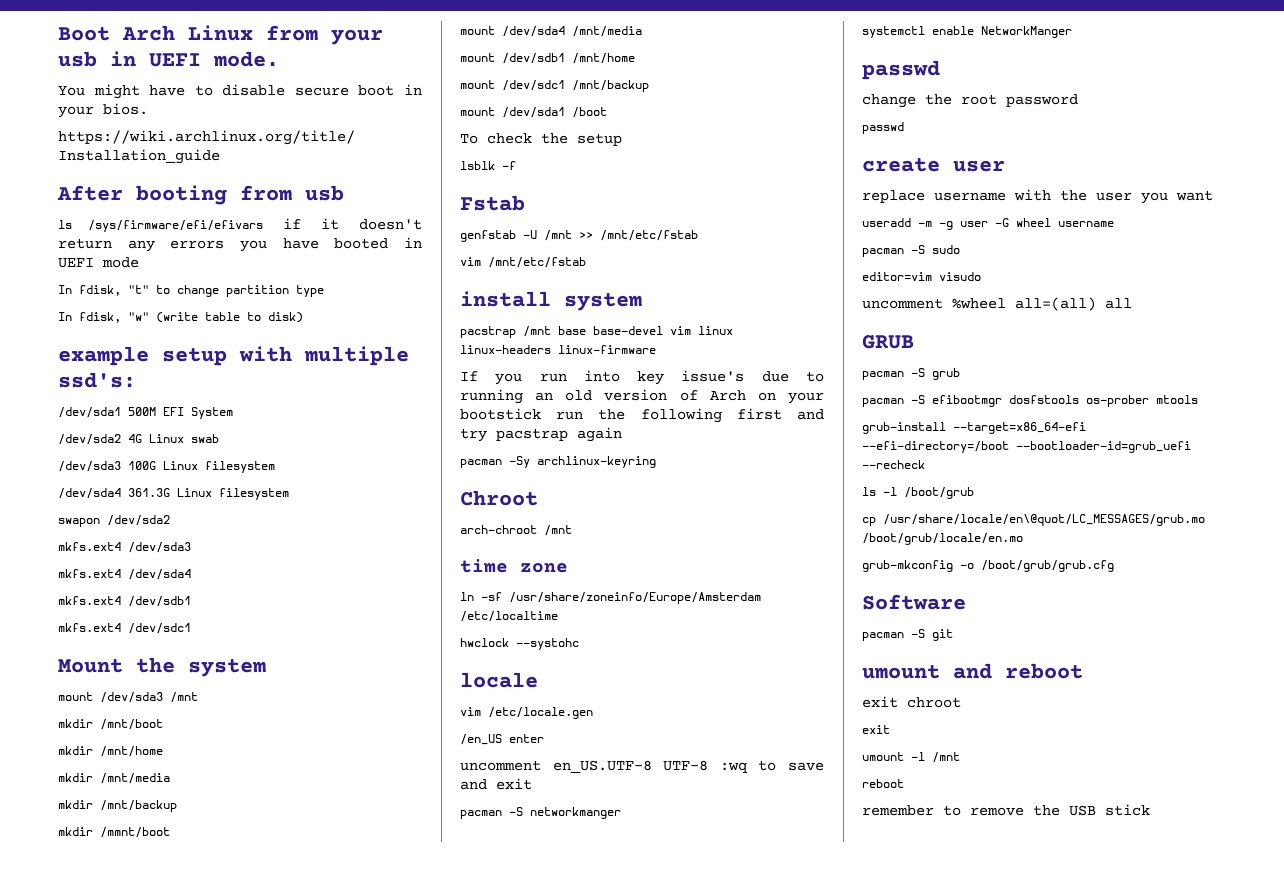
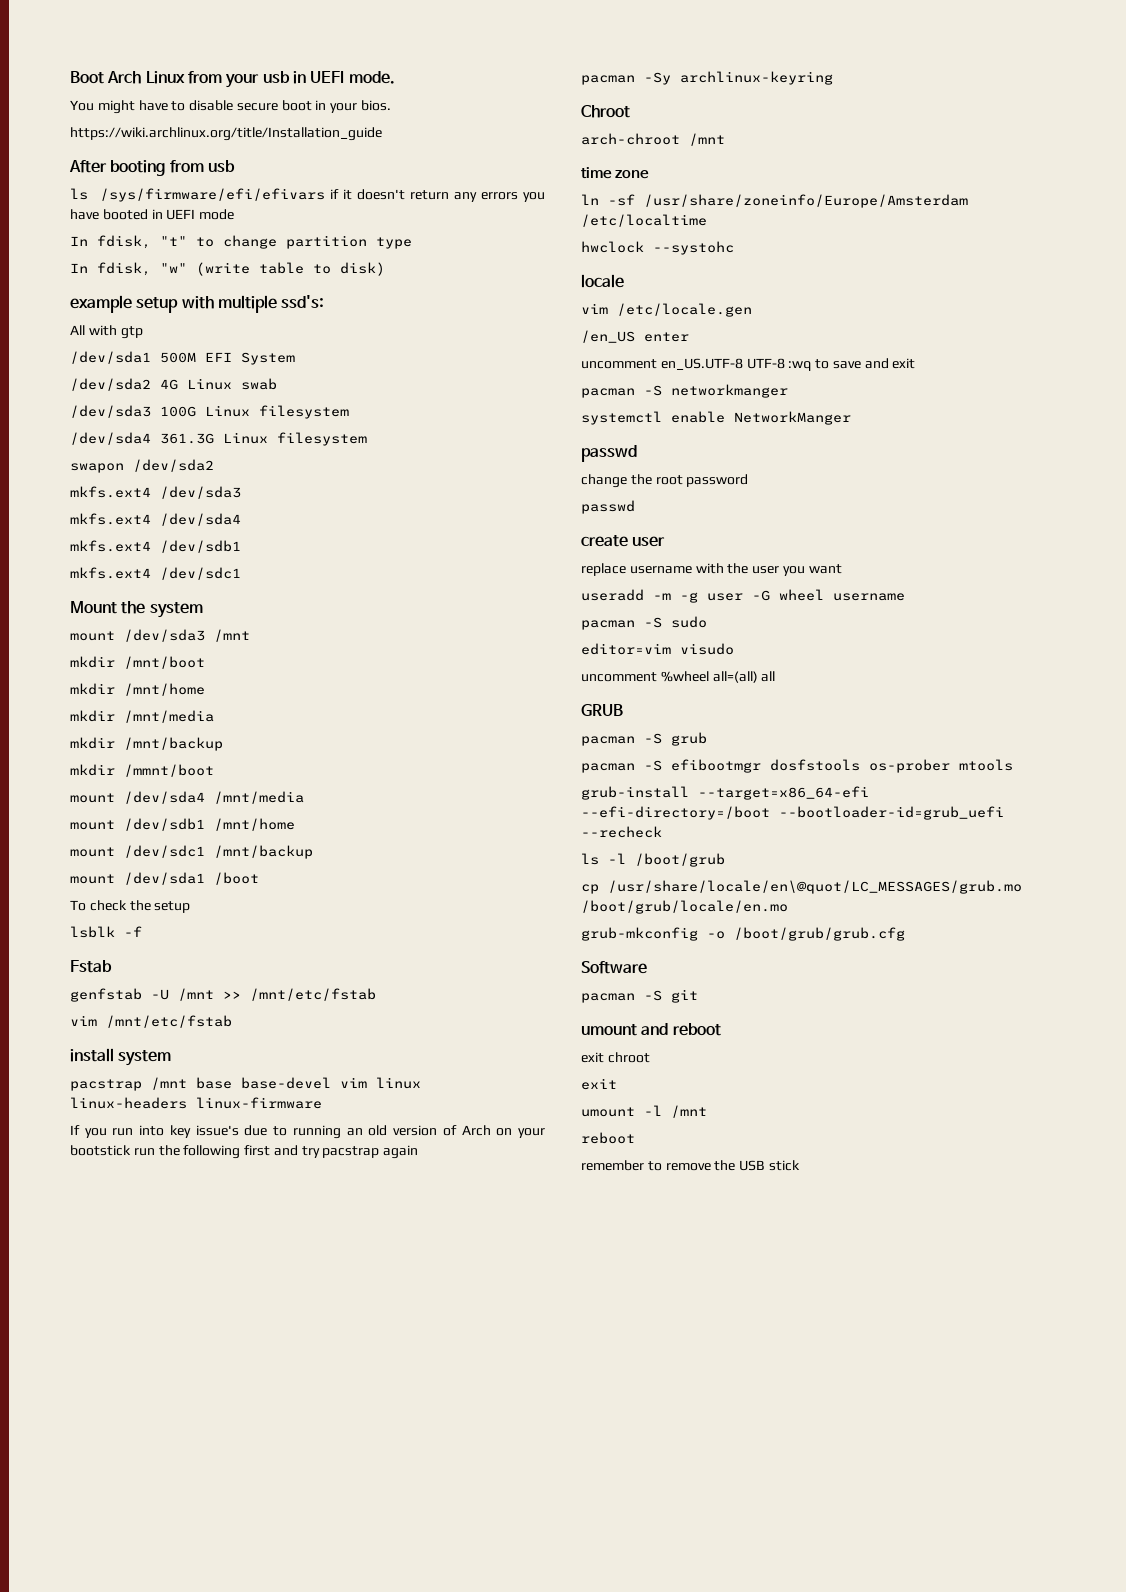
(136, 380) none -> [70,325,143,339] // All with gtp

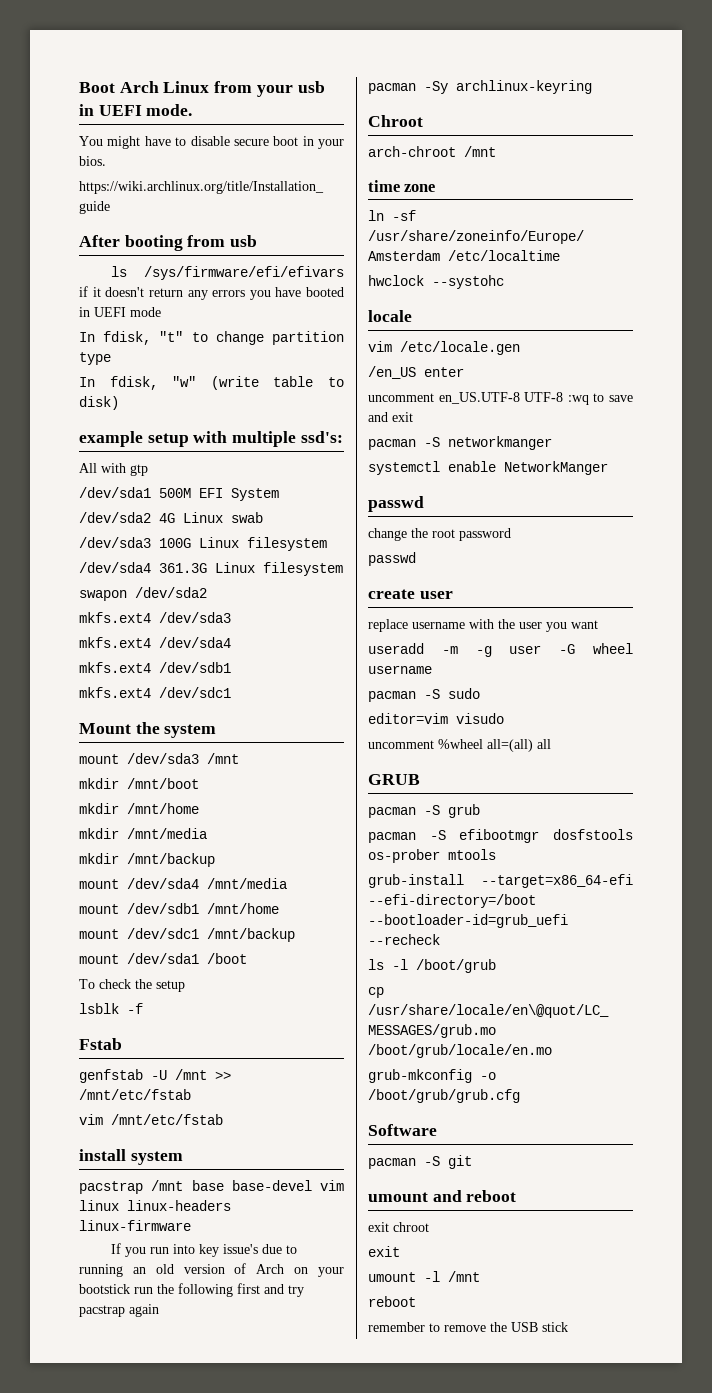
[70,764,214,777] // mkdir /mmnt/boot -> (215, 860) none

